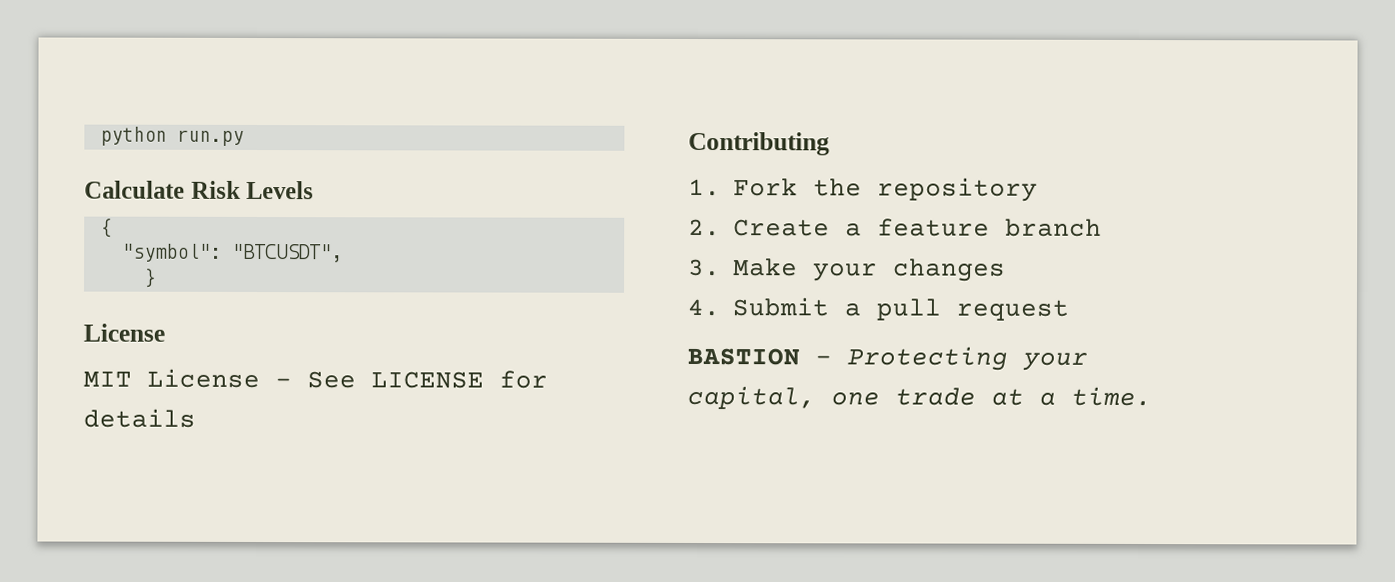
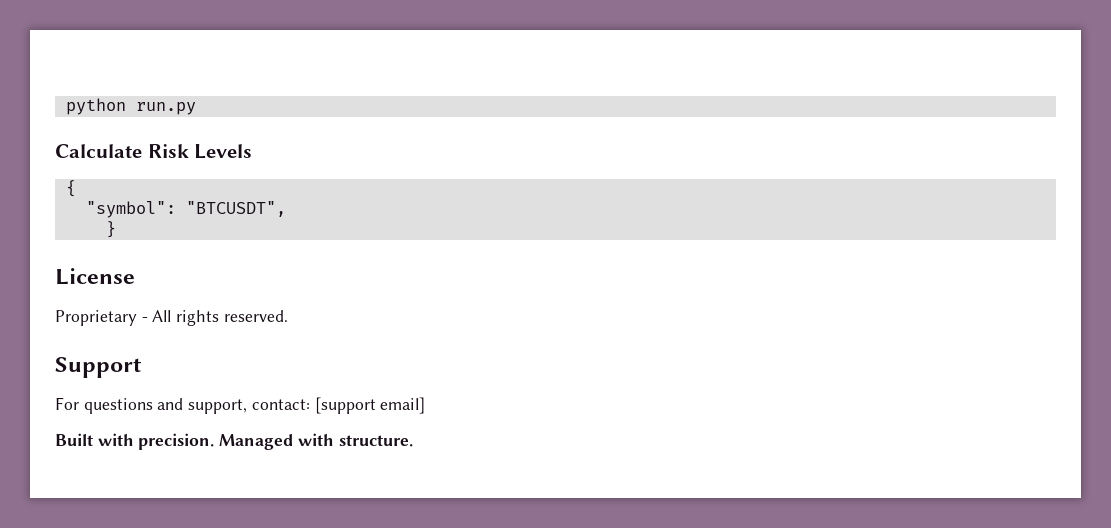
[83,368,548,389] [83,408,196,428] [688,131,830,156] [688,177,1038,202] [688,218,1102,237] [688,258,1006,282] [687,297,1069,321] [687,346,1088,371] [687,385,1152,410] MIT License - See LICENSE for details // Contributing // 1. Fork the repository // 2. Create a feature branch // 3. Make your changes // 4. Submit a pull request // BASTION - Protecting your capital, one trade at a time. -> [55,310,288,326] [55,357,141,378] [55,397,426,414] [55,433,413,450] Proprietary - All rights reserved. // Support // For questions and support, contact: [support email] // Built with precision. Managed with structure.

